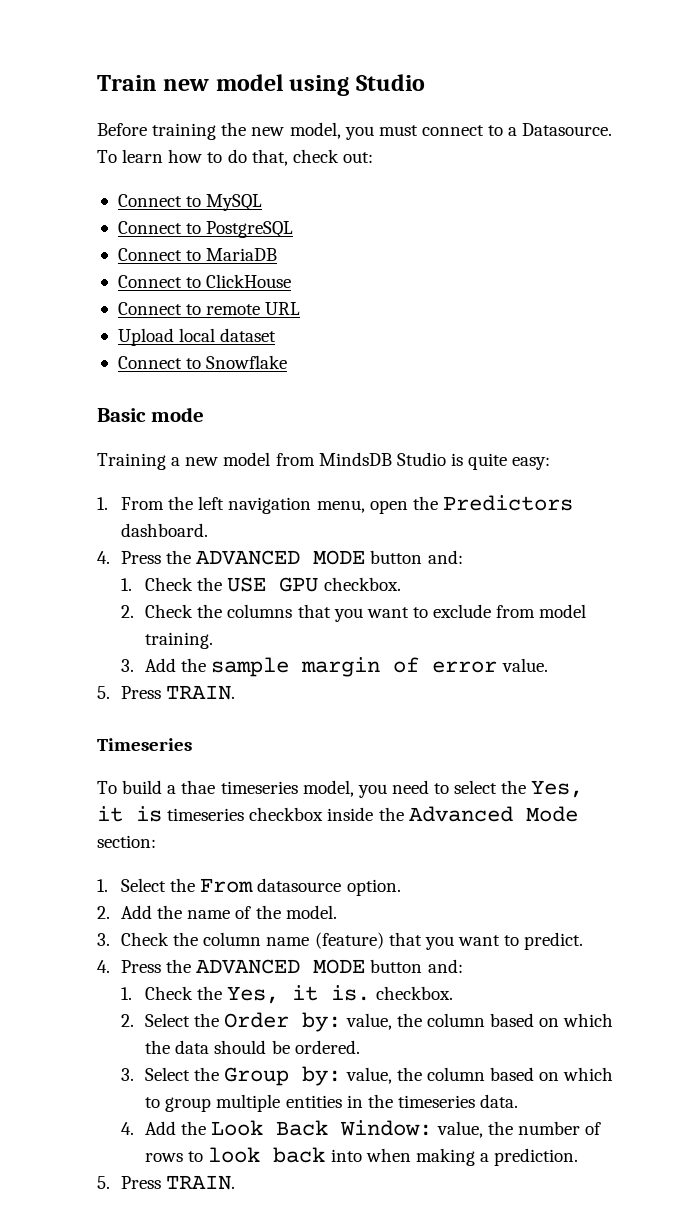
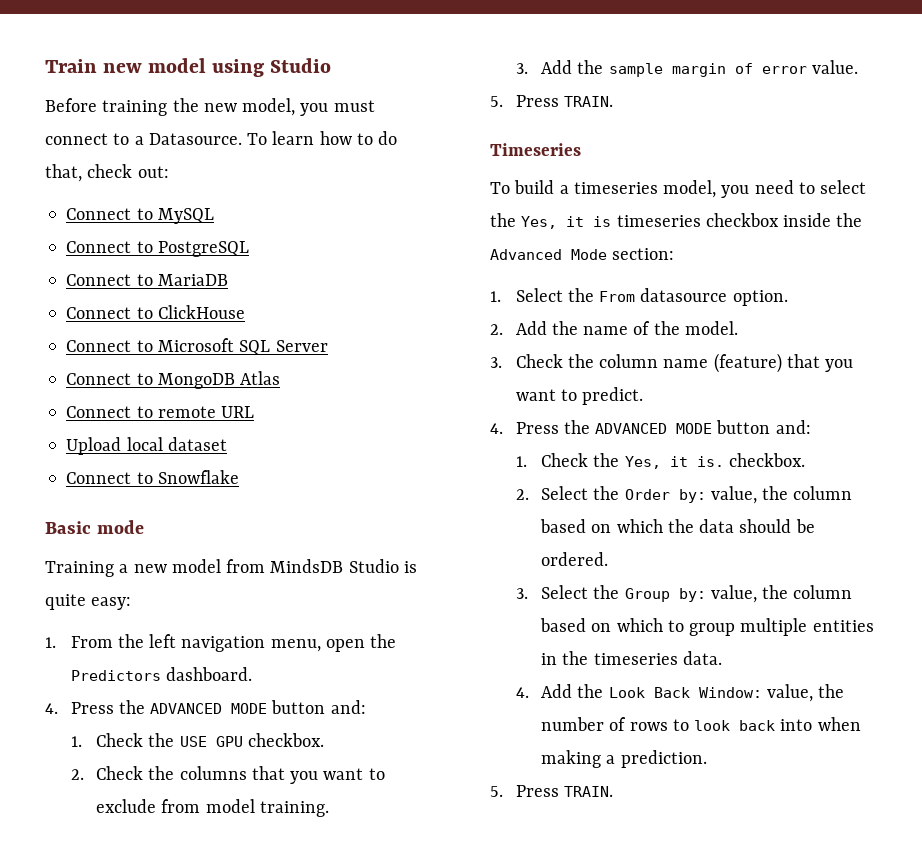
(292, 281) none -> [66,338,328,355] [66,371,281,389] // Connect to Microsoft SQL Server // Connect to MongoDB Atlas
[181,780,216,794] thae -> (569, 189) none

